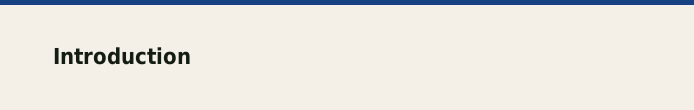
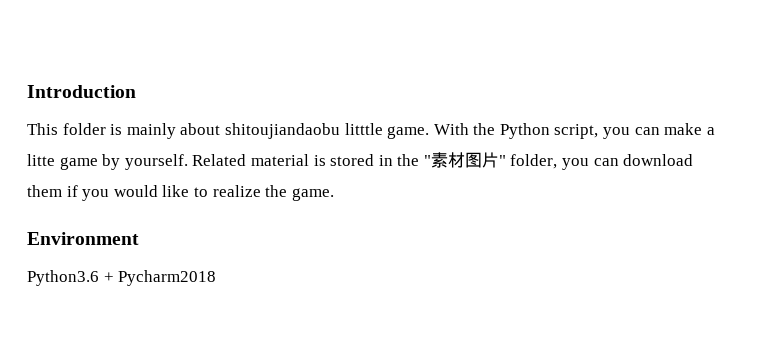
(191, 56) none -> [27,123,715,139] [27,152,694,170] [27,185,334,201] [27,232,139,245] [27,270,217,286] // This folder is mainly about shitoujiandaobu litttle game. With the Python script, you can make a litte game by yourself. Related material is stored in the "素材图片" folder, you can download them if you would like to realize the game. // Environment // Python3.6 + Pycharm2018

